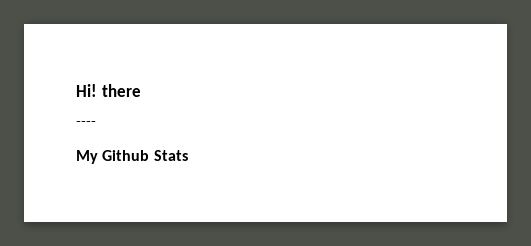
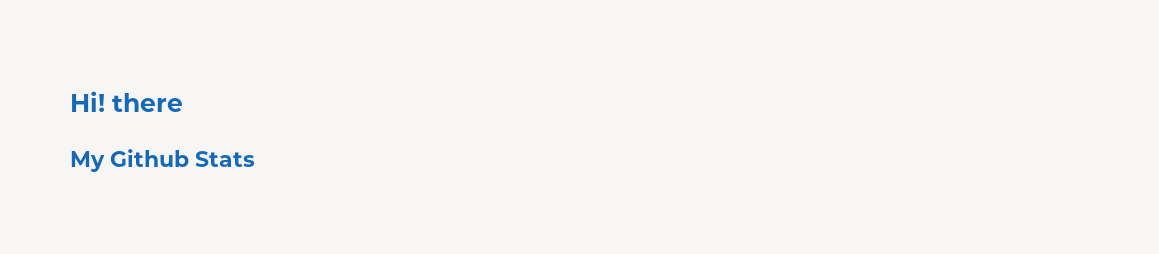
[76,121,96,125] // ---- -> (183, 102) none

